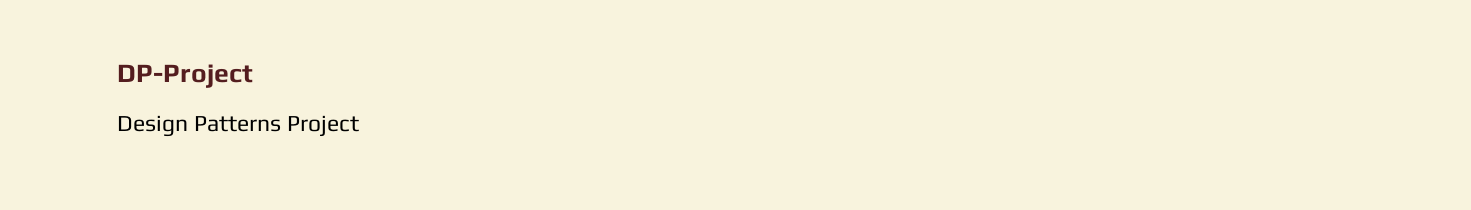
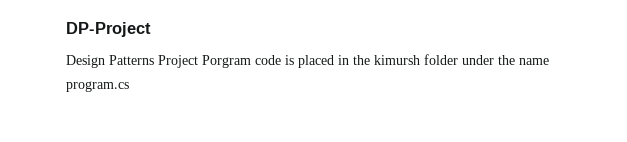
(360, 126) none -> [202,54,549,68] [66,81,129,92] Porgram code is placed in the kimursh folder under the name program.cs

